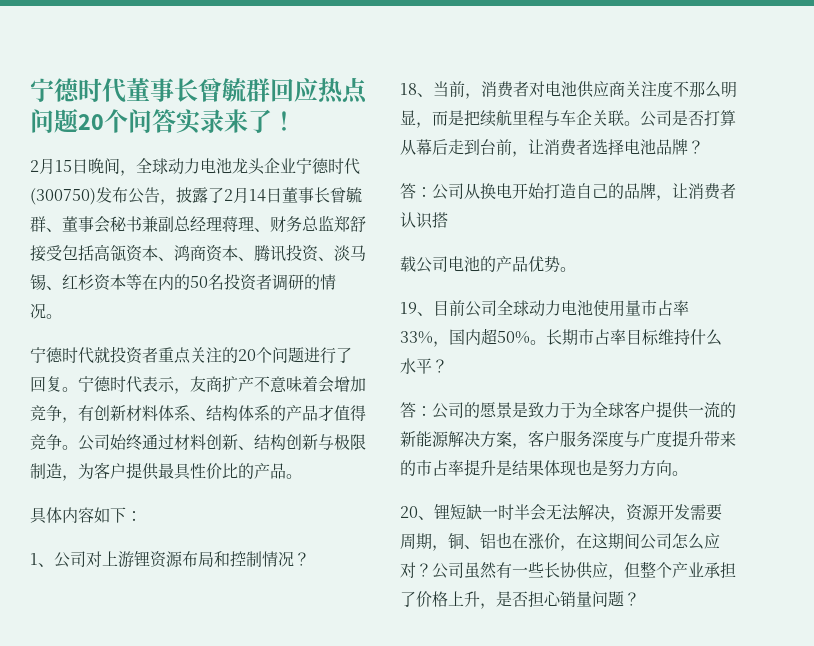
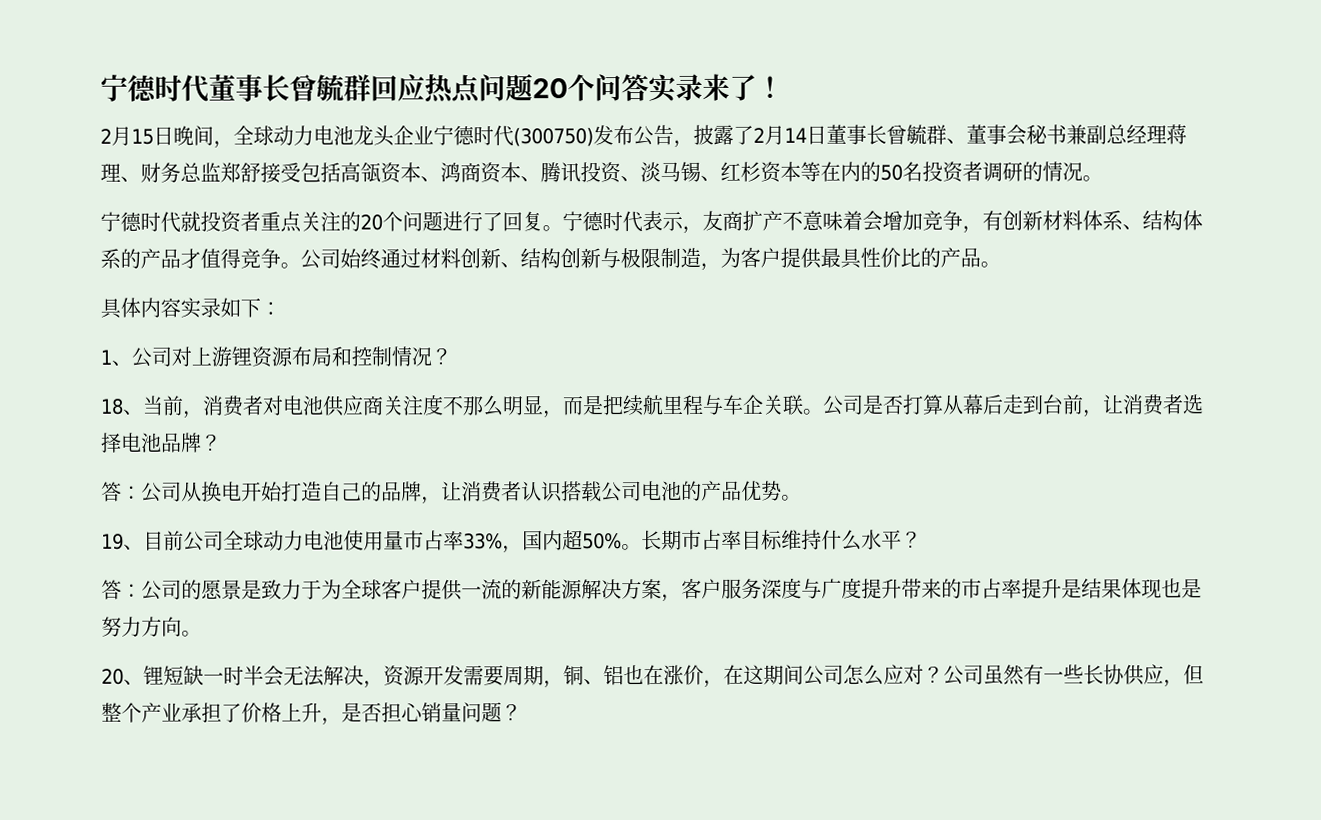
(94, 515) none -> [180,297,221,319] 实录
(448, 220) // -> (582, 491) none

